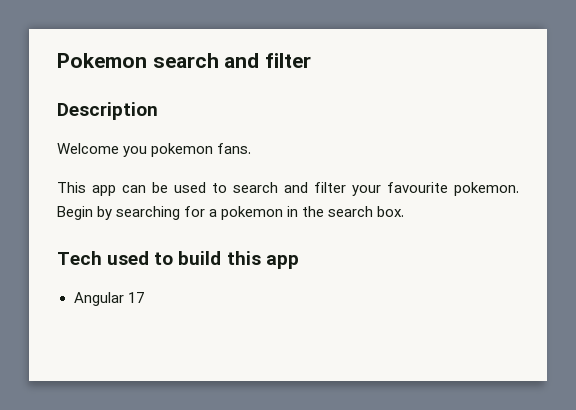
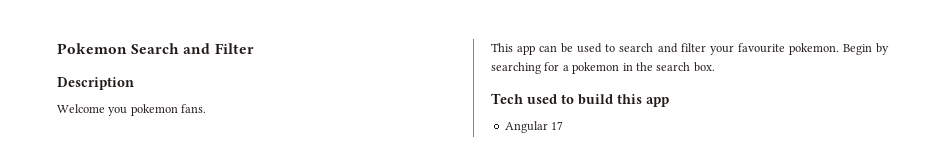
[152,53,312,68] search and filter -> [131,43,254,54] Search and Filter

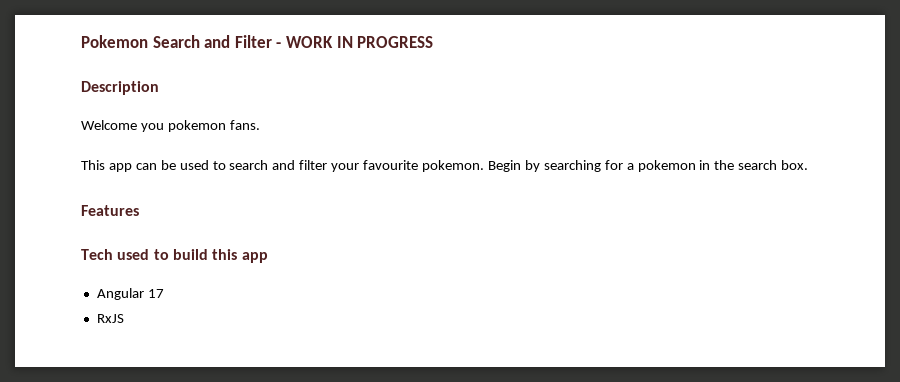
(254, 48) none -> [276,36,434,48] - WORK IN PROGRESS
(715, 67) none -> [81,205,139,216] // Features
(564, 125) none -> [96,314,124,323] // RxJS

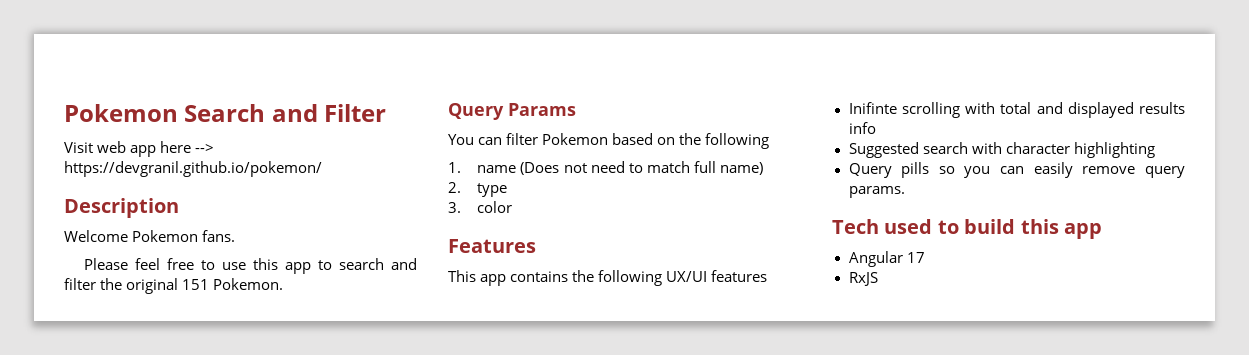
[276,36,434,48] - WORK IN PROGRESS -> [64,141,215,157] [64,161,322,177] // Visit web app here --> https://devgranil.github.io/pokemon/
[140,120,226,132] you pokemon -> [132,230,199,242] Pokemon
[81,160,809,172] [81,205,139,216] This app can be used to search and filter your favourite pokemon. Begin by searching for a pokemon in the search box. // Features -> [83,258,417,274] [64,278,284,294] [448,103,576,120] [448,133,770,149] [448,161,763,175] [448,182,508,197] [448,201,513,213] [448,239,536,253] [448,270,768,286] [848,102,1185,118] [848,122,876,134] [848,142,1155,158] [848,162,1185,178] [848,186,905,198] Please feel free to use this app to search and filter the original 151 Pokemon. // Query Params // You can filter Pokemon based on the following // 1. name (Does not need to match full name) // 2. type // 3. color // Features // This app contains the following UX/UI features // Inifinte scrolling with total and displayed results info // Suggested search with character highlighting // Query pills so you can easily remove query params.

